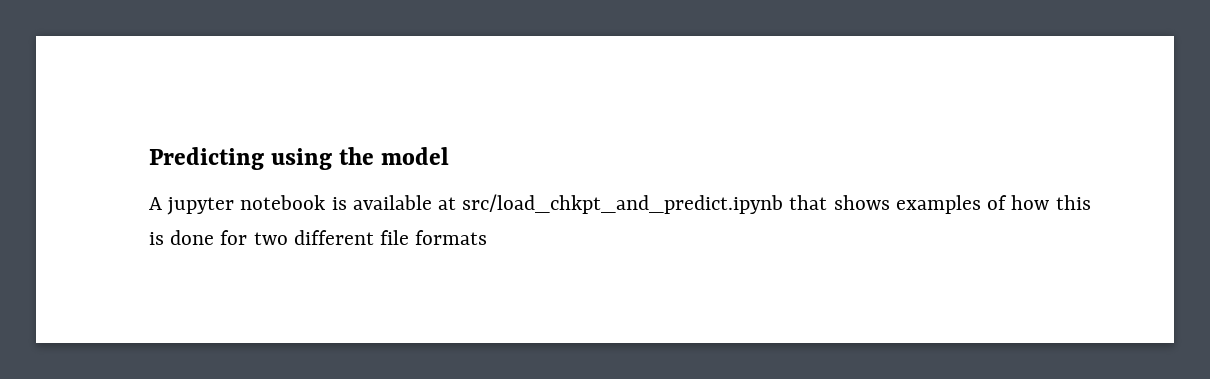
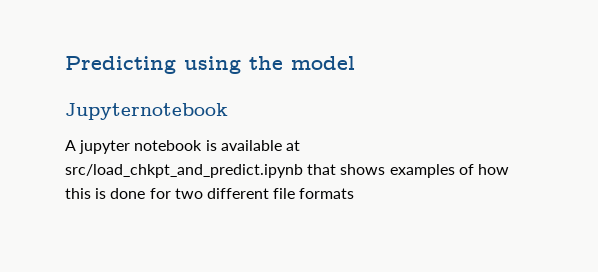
(450, 156) none -> [65,103,228,120] // Jupyternotebook

